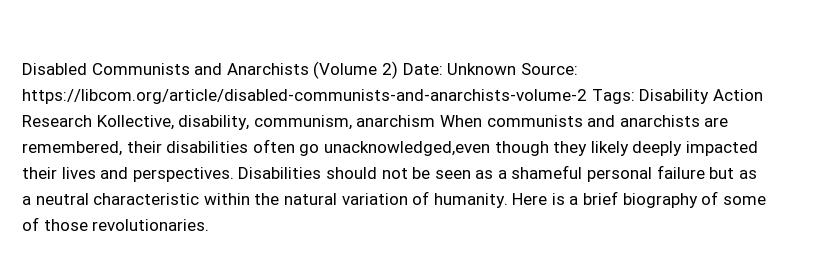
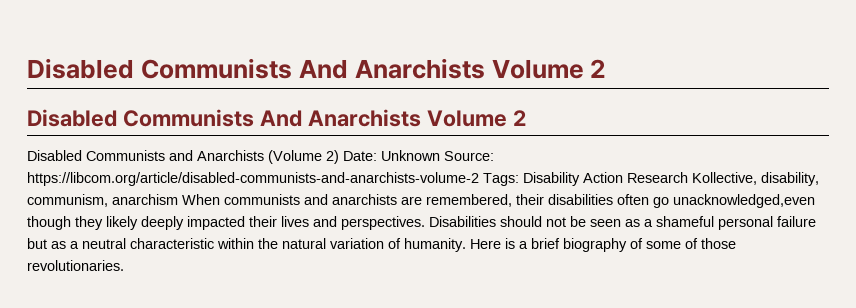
[22,63,190,75] Disabled Communists -> [27,58,607,79] [27,109,526,127] [27,150,165,161] Disabled Communists And Anarchists Volume 2 // Disabled Communists And Anarchists Volume 2 // Disabled Communists

